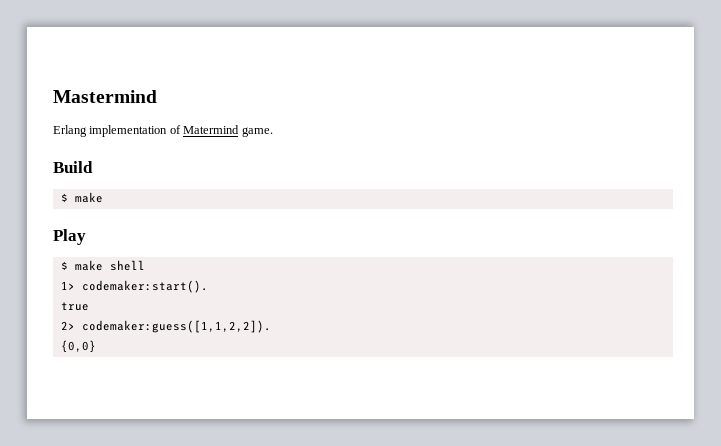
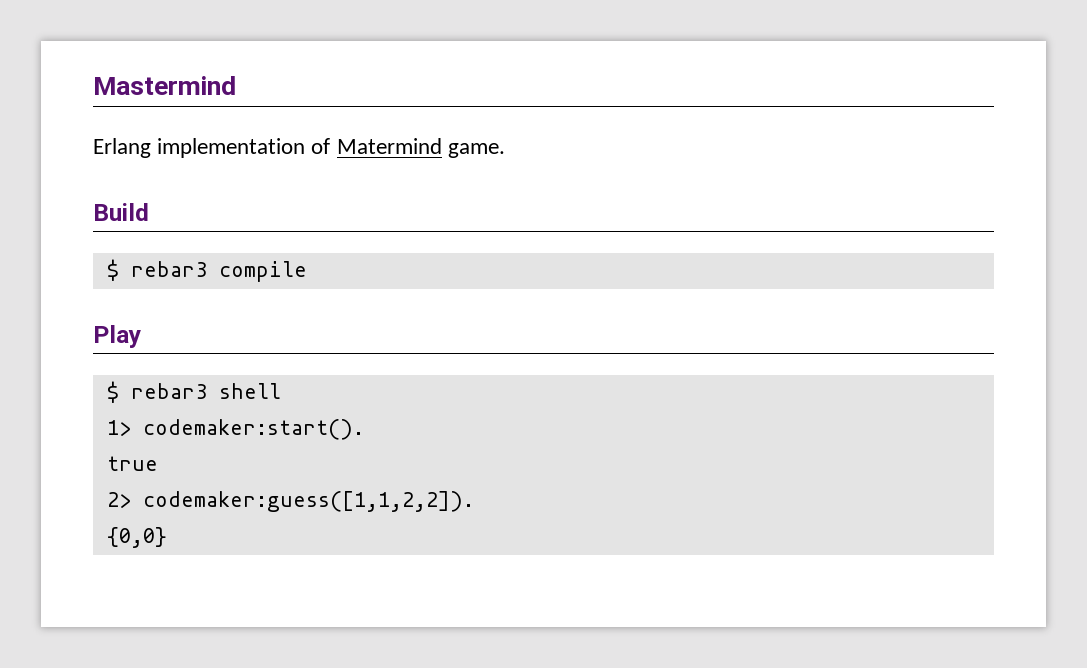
[74,192,103,203] make -> [130,261,307,282] rebar3 compile
[74,260,103,271] make -> [130,383,207,399] rebar3

